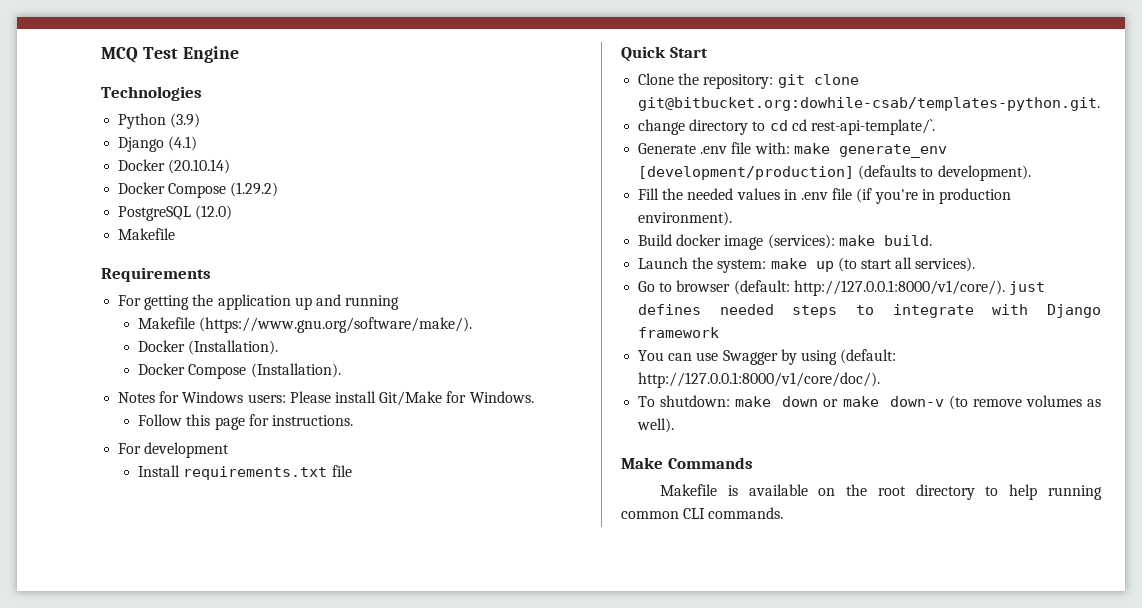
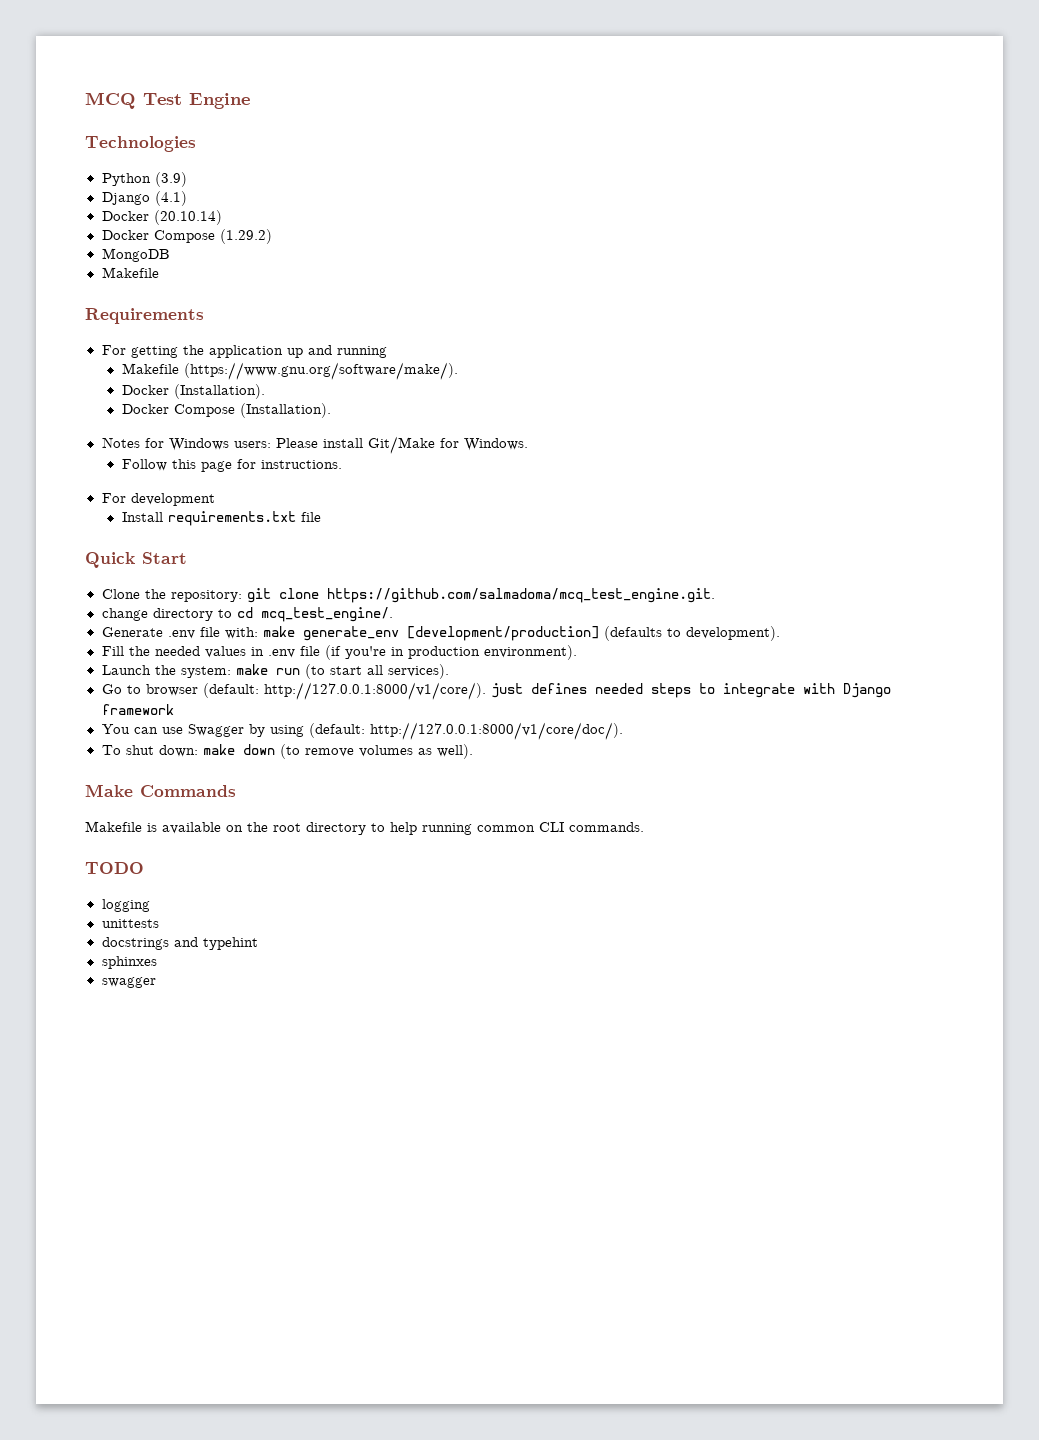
[118,205,233,221] PostgreSQL (12.0) -> [101,248,170,262] MongoDB
[638,97,1101,111] git@bitbucket.org:dowhile-csab/templates-python.git. -> [326,588,715,603] https://github.com/salmadoma/mcq_test_engine.git.
[791,119,935,135] cd rest-api-template/`. -> [260,607,393,622] mcq_test_engine/.
[638,234,932,250] // Build docker image (services): make build. -> (577, 652) none
[815,261,834,272] up -> [275,668,300,675] run
[660,395,944,407] shutdown: make down or make down-v -> [125,744,275,757] shut down: make down
(784, 513) none -> [85,862,144,874] [101,899,150,912] [101,919,159,928] [101,937,258,950] [101,956,157,969] [101,977,156,988] // TODO // logging // unittests // docstrings and typehint // sphinxes // swagger

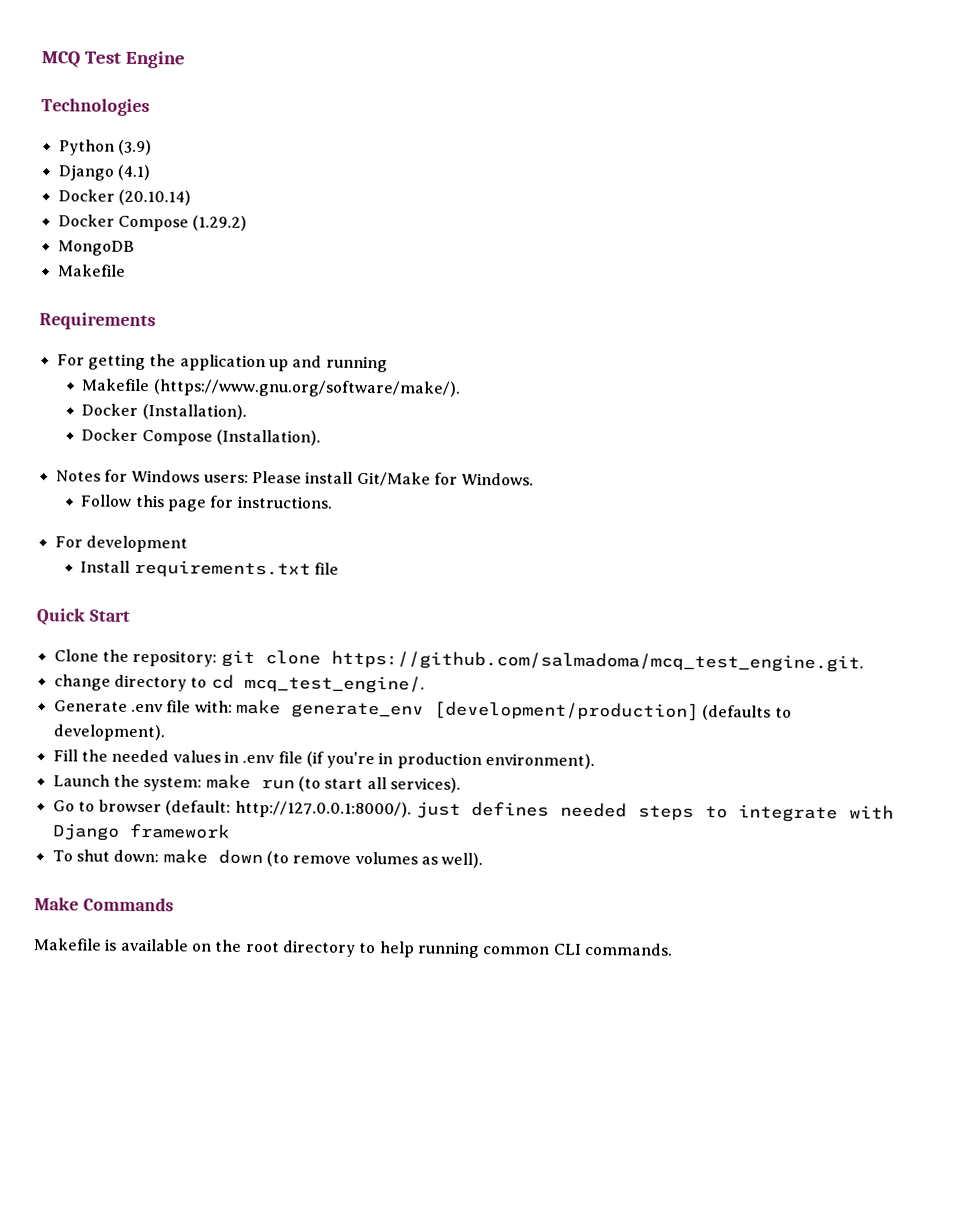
[263,682,486,700] http://127.0.0.1:8000/v1/core/). -> [235,800,413,819] http://127.0.0.1:8000/).
[101,722,623,740] // You can use Swagger by using (default: http://127.0.0.1:8000/v1/core/doc/). -> (230, 831) none
[85,862,144,874] [101,899,150,912] [101,919,159,928] [101,937,258,950] [101,956,157,969] [101,977,156,988] // TODO // logging // unittests // docstrings and typehint // sphinxes // swagger -> (673, 949) none

